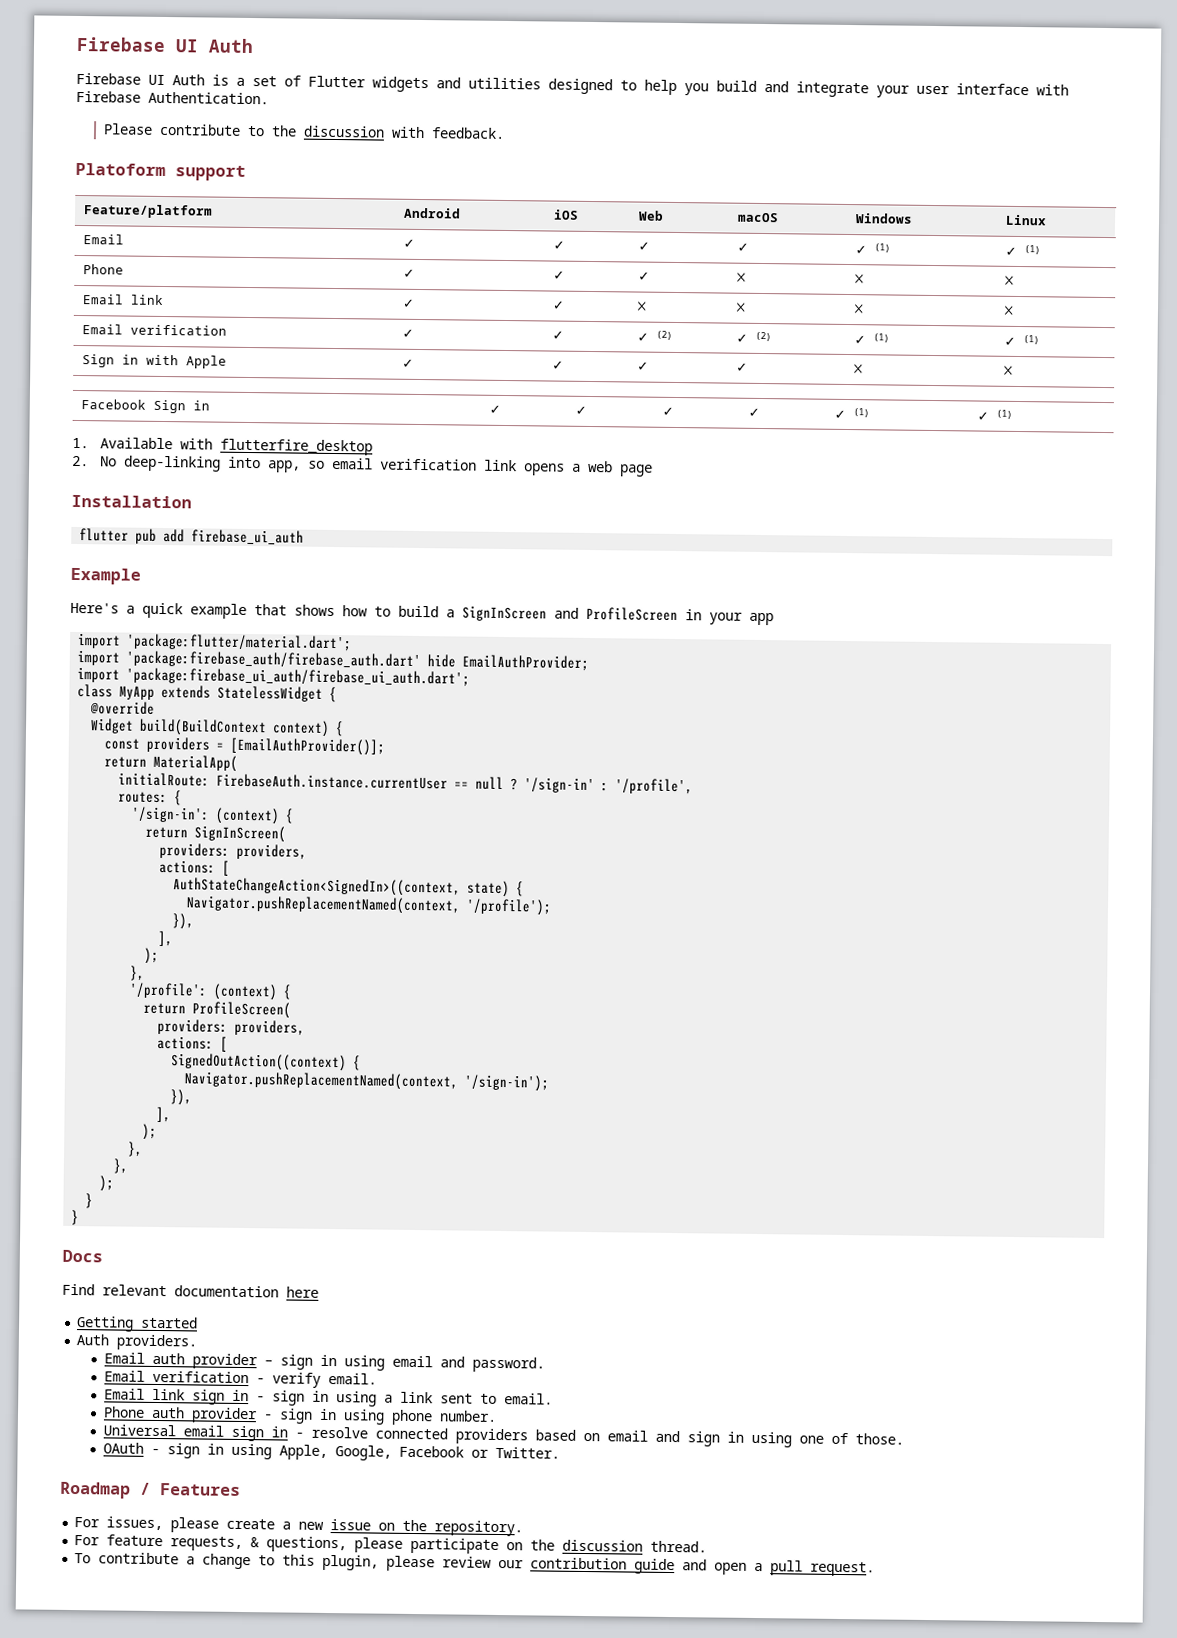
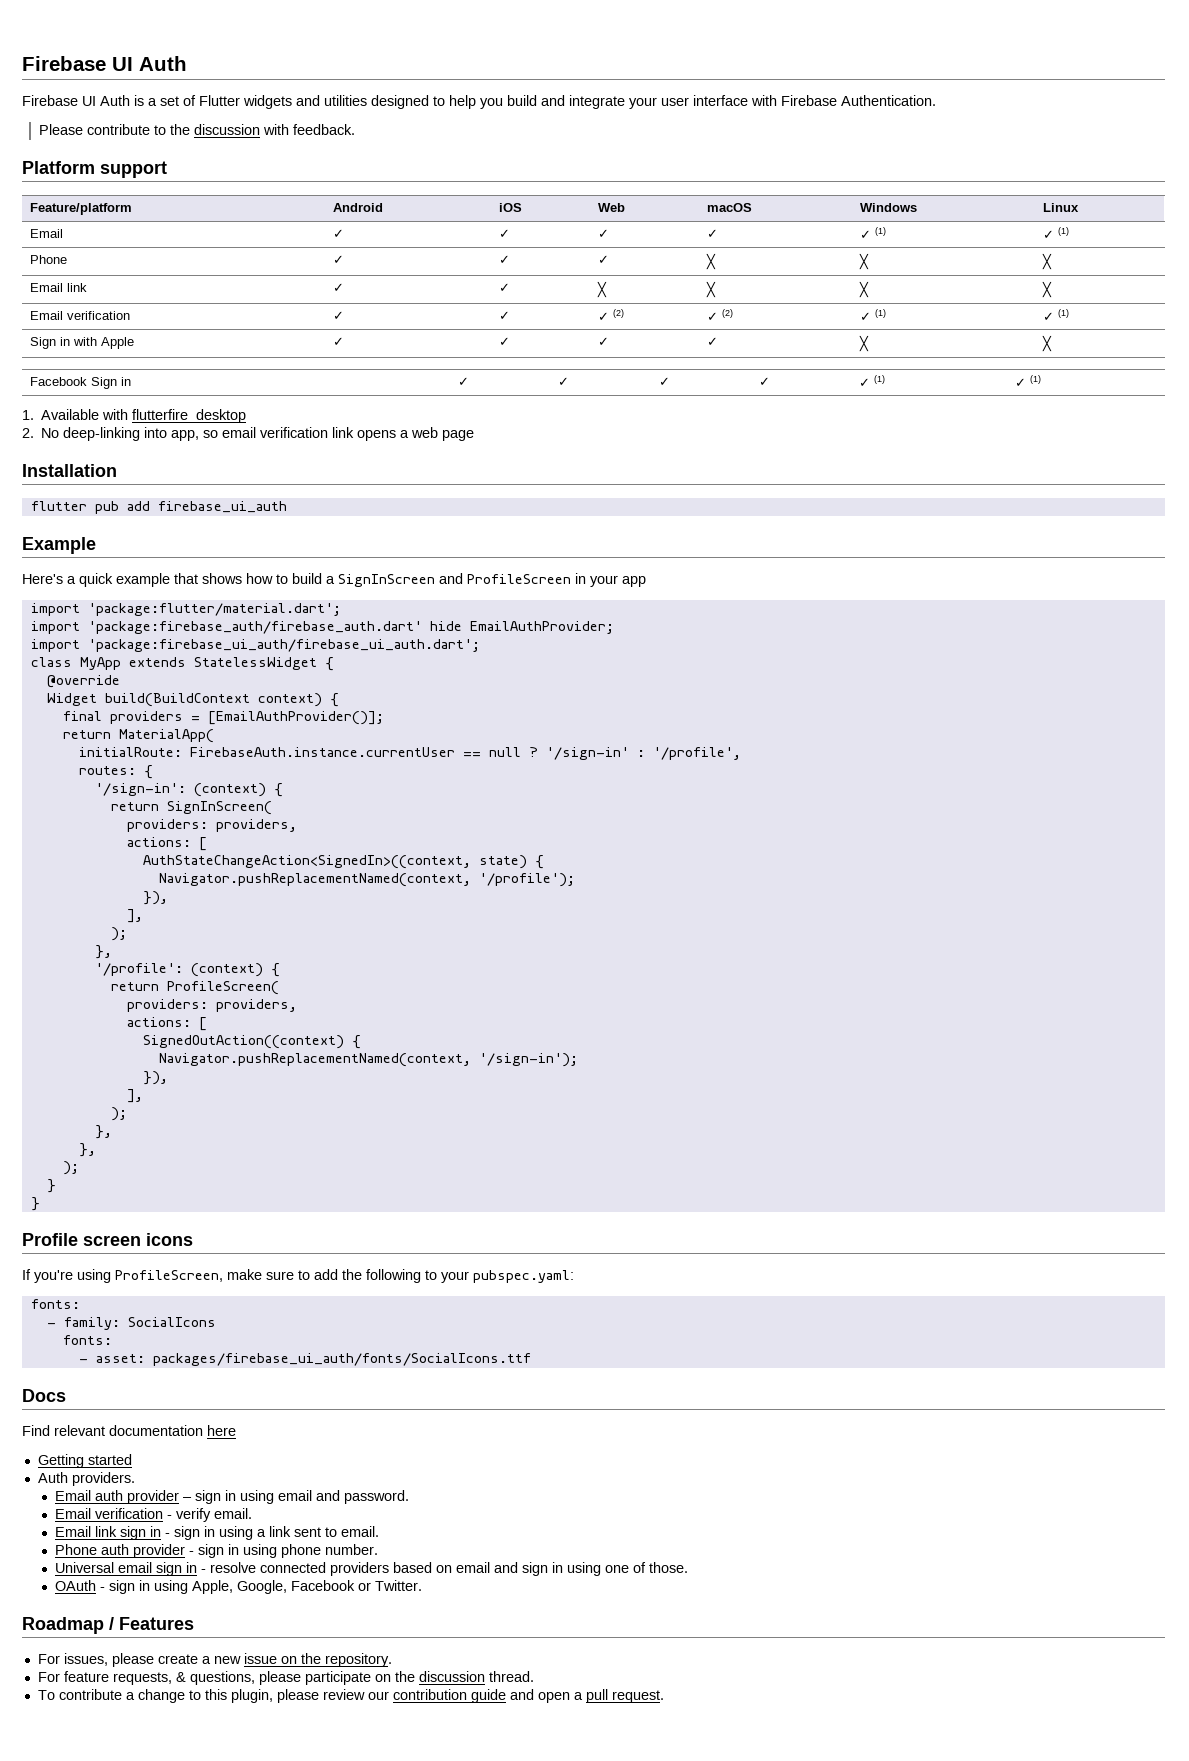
[75,162,166,177] Platoform -> [22,161,95,174] Platform
[104,738,141,750] const -> [62,711,102,721] final
(80, 1217) none -> [22,1233,193,1246] [22,1269,574,1283] [30,1299,80,1309] [46,1317,216,1330] [62,1335,112,1345] [78,1353,531,1366] // Profile screen icons // If you're using ProfileScreen, make sure to add the following to your pubspec.yaml: // fonts: // - family: SocialIcons // fonts: // - asset: packages/firebase_ui_auth/fonts/SocialIcons.ttf

